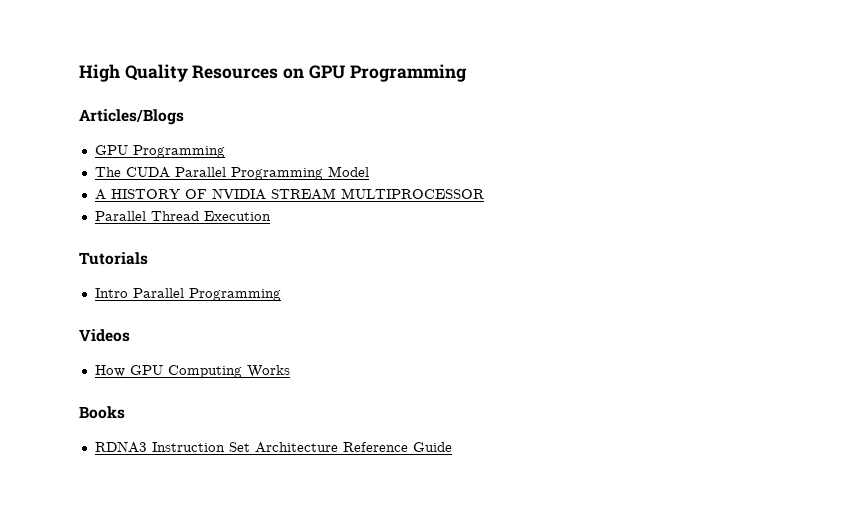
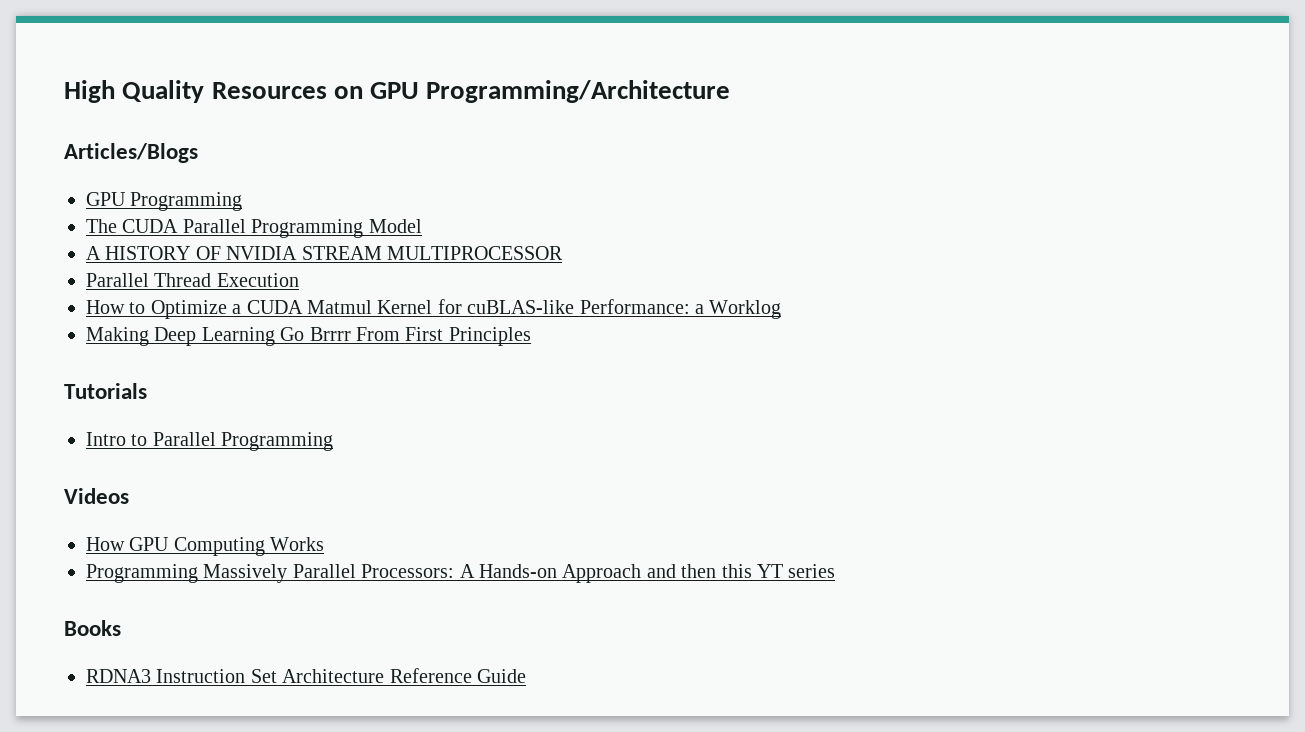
[349,64,467,82] Programming -> [426,80,731,103] Programming/Architecture
(271, 216) none -> [86,299,782,319] [86,327,531,346] // How to Optimize a CUDA Matmul Kernel for cuBLAS-like Performance: a Worklog // Making Deep Learning Go Brrrr From First Principles
(128, 293) none -> [131,434,148,446] to
(290, 371) none -> [86,564,836,583] // Programming Massively Parallel Processors: A Hands-on Approach and then this YT series

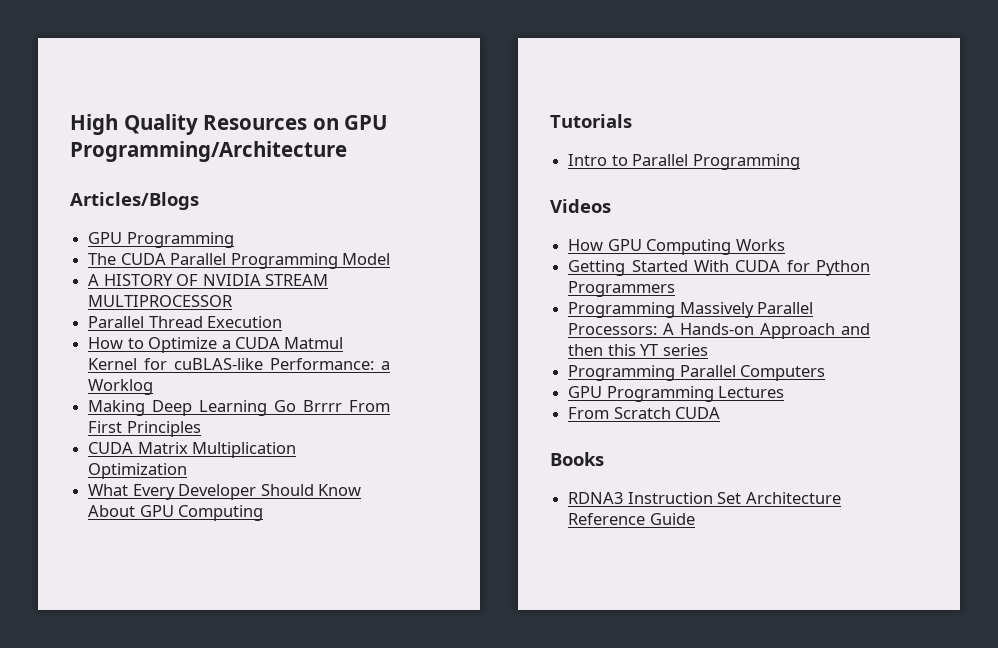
(531, 336) none -> [88,442,297,458] [88,463,188,479] [88,484,361,500] [88,505,264,521] // CUDA Matrix Multiplication Optimization // What Every Developer Should Know About GPU Computing
(325, 544) none -> [568,260,870,276] [568,281,676,297] // Getting Started With CUDA for Python Programmers
(836, 571) none -> [568,365,826,381] [568,386,785,402] [568,407,721,419] // Programming Parallel Computers // GPU Programming Lectures // From Scratch CUDA

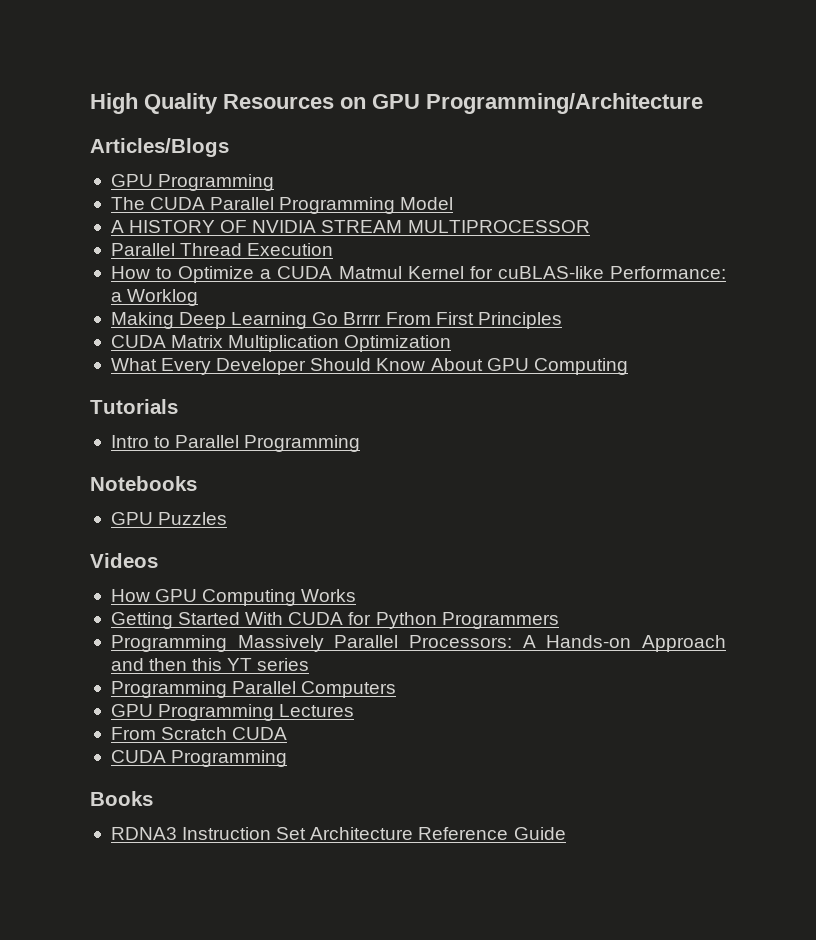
(800, 162) none -> [90,476,197,491] [110,512,228,525] // Notebooks // GPU Puzzles
(721, 413) none -> [110,750,288,767] // CUDA Programming

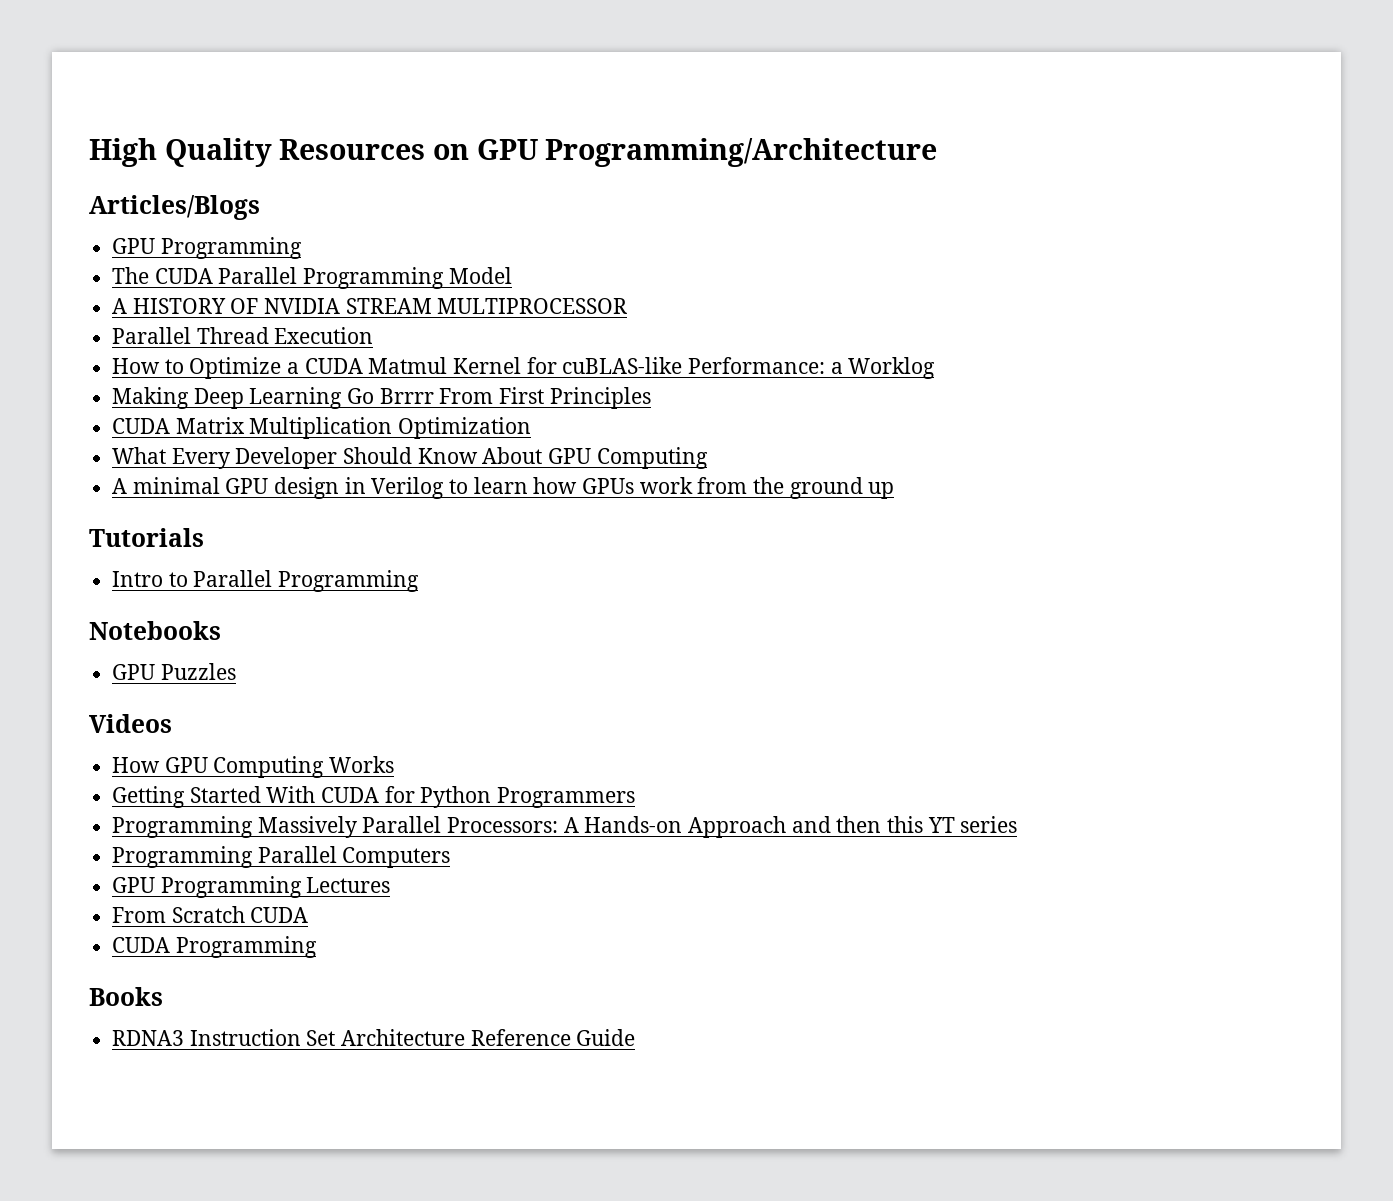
(628, 366) none -> [112,477,895,499] // A minimal GPU design in Verilog to learn how GPUs work from the ground up

